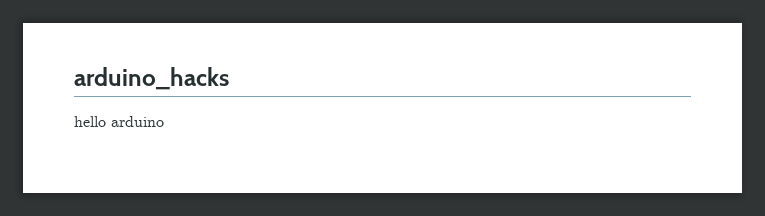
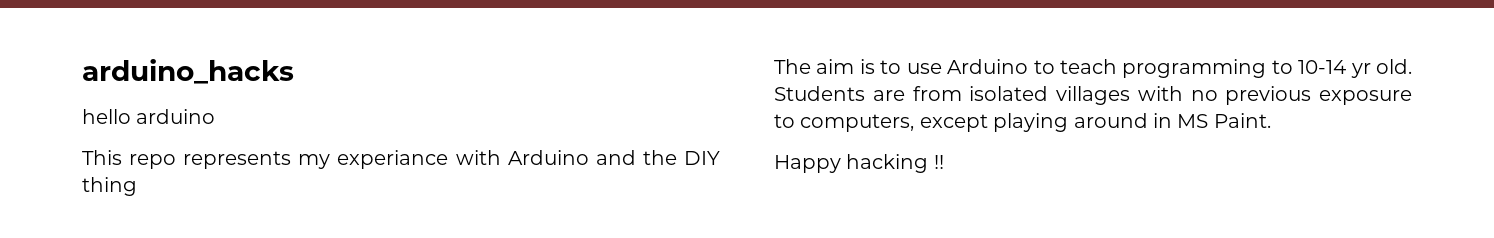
(164, 121) none -> [82,150,720,169] [82,177,137,196] [774,59,1412,78] [774,86,1412,105] [774,113,1271,132] [774,154,944,173] // This repo represents my experiance with Arduino and the DIY thing // The aim is to use Arduino to teach programming to 10-14 yr old. Students are from isolated villages with no previous exposure to computers, except playing around in MS Paint. // Happy hacking !!

